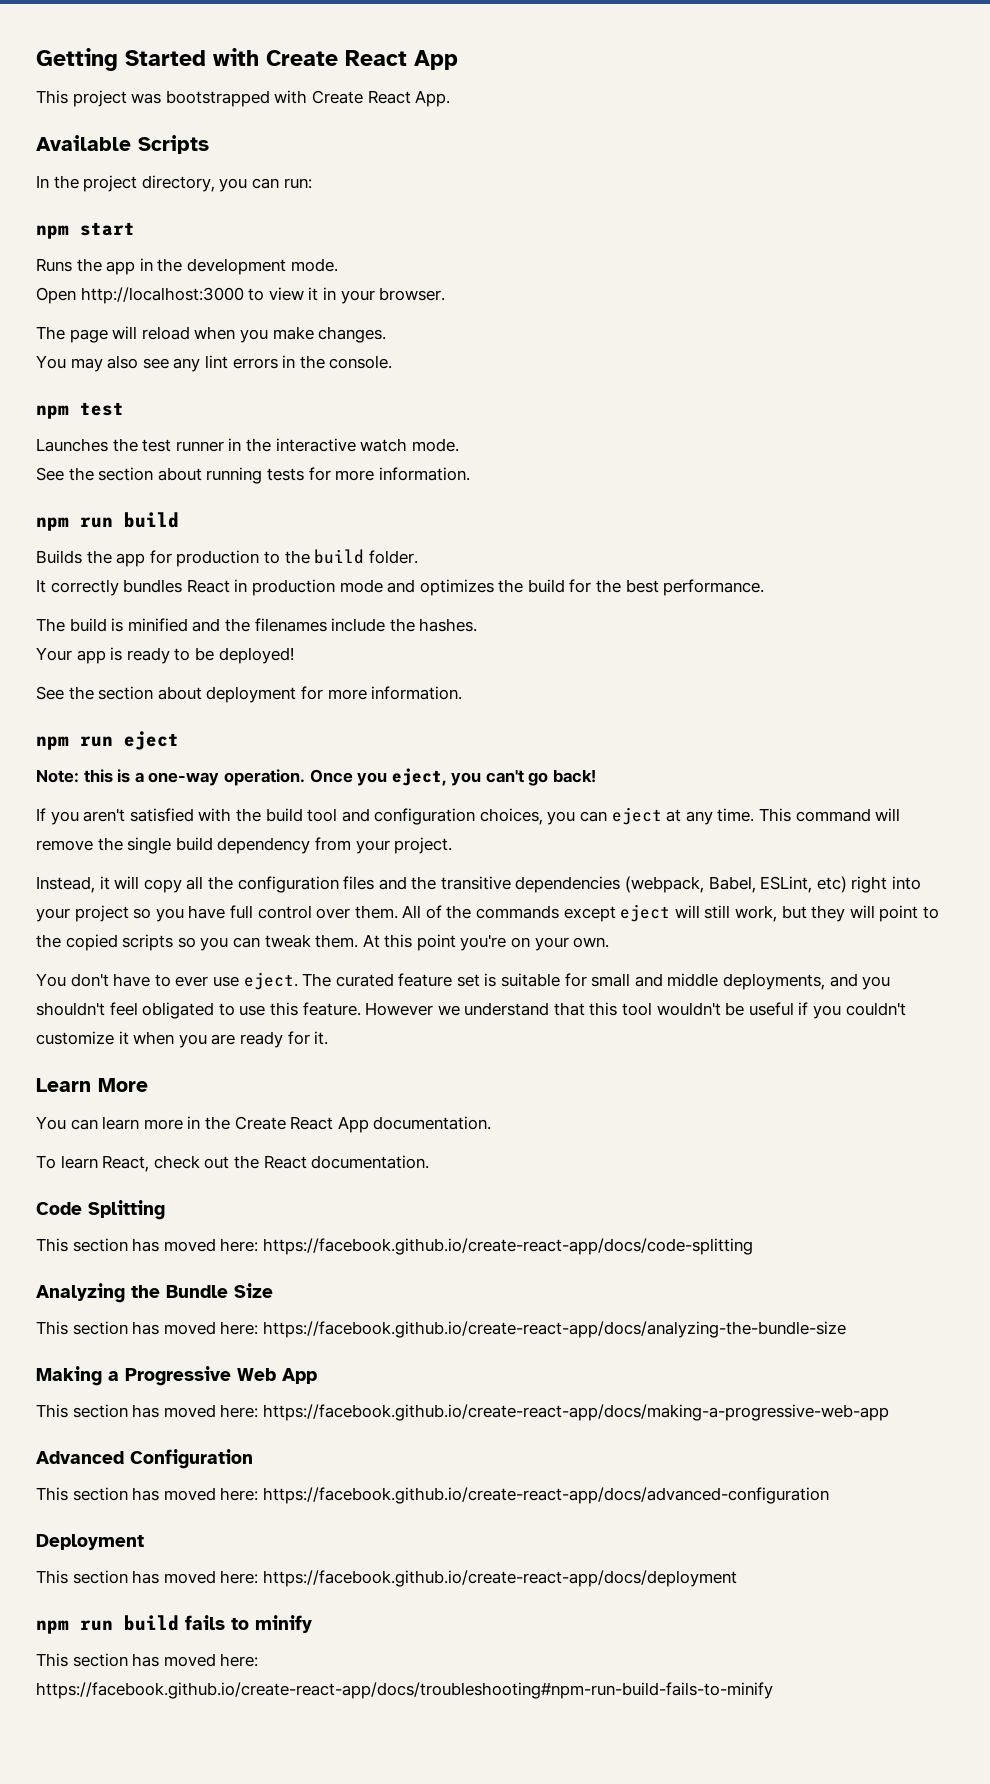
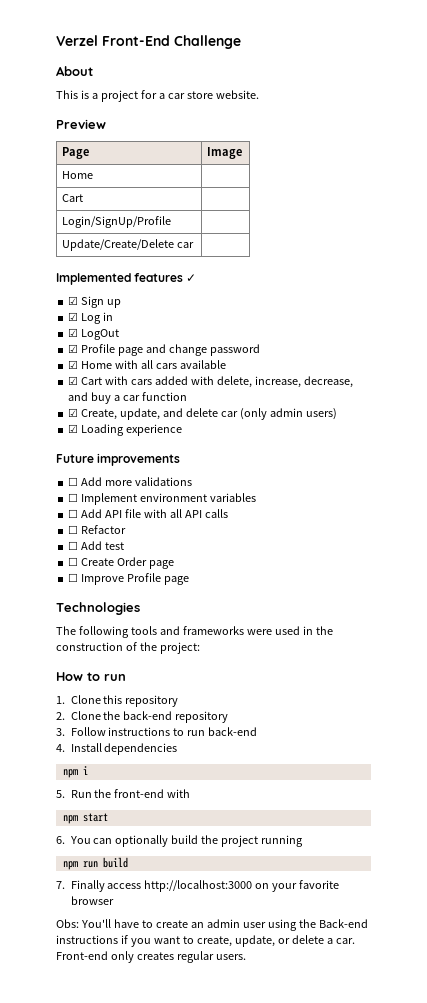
[36,48,458,71] [36,90,451,107] [36,135,209,154] [36,175,312,192] [36,222,135,239] [36,258,338,275] [36,287,446,304] [36,326,387,343] [36,355,393,372] [36,402,124,419] [36,438,459,452] [36,467,470,484] [36,512,179,531] [36,549,418,567] [36,579,765,596] [36,618,478,632] [36,647,294,664] [36,686,463,703] [36,731,179,750] [36,768,597,786] [36,807,901,825] [36,837,453,854] [36,876,922,893] [36,904,939,922] [36,934,610,951] [36,972,891,990] [36,1002,906,1019] [36,1031,329,1048] [36,1078,148,1092] [36,1116,492,1133] [36,1155,430,1172] [36,1200,165,1220] [36,1238,753,1255] [36,1283,273,1303] [36,1321,846,1338] [36,1366,317,1386] [36,1404,889,1421] [36,1449,253,1469] [36,1487,829,1504] [36,1534,144,1550] [36,1570,737,1587] [36,1615,312,1634] [36,1653,259,1667] [36,1682,773,1699] Getting Started with Create React App // This project was bootstrapped with Create React App. // Available Scripts // In the project directory, you can run: // npm start // Runs the app in the development mode. // Open http://localhost:3000 to view it in your browser. // The page will reload when you make changes. // You may also see any lint errors in the console. // npm test // Launches the test runner in the interactive watch mode. // See the section about running tests for more information. // npm run build // Builds the app for production to the build folder. // It correctly bundles React in production mode and optimizes the build for the best performance. // The build is minified and the filenames include the hashes. // Your app is ready to be deployed! // See the section about deployment for more information. // npm run eject // Note: this is a one-way operation. Once you eject, you can't go back! // If you aren't satisfied with the build tool and configuration choices, you can eject at any time. This command will remove the single build dependency from your project. // Instead, it will copy all the configuration files and the transitive dependencies (webpack, Babel, ESLint, etc) right into your project so you have full control over them. All of the commands except eject will still work, but they will point to the copied scripts so you can tweak them. At this point you're on your own. // You don't have to ever use eject. The curated feature set is suitable for small and middle deployments, and you shouldn't feel obligated to use this feature. However we understand that this tool wouldn't be useful if you couldn't customize it when you are ready for it. // Learn More // You can learn more in the Create React App documentation. // To learn React, check out the React documentation. // Code Splitting // This section has moved here: https://facebook.github.io/create-react-app/docs/code-splitting // Analyzing the Bundle Size // This section has moved here: https://facebook.github.io/create-react-app/docs/analyzing-the-bundle-size // Making a Progressive Web App // This section has moved here: https://facebook.github.io/create-react-app/docs/making-a-progressive-web-app // Advanced Configuration // This section has moved here: https://facebook.github.io/create-react-app/docs/advanced-configuration // Deployment // This section has moved here: https://facebook.github.io/create-react-app/docs/deployment // npm run build fails to minify // This section has moved here: https://facebook.github.io/create-react-app/docs/troubleshooting#npm-run-build-fails-to-minify -> [56,35,241,49] [56,66,93,76] [56,90,259,102] [56,119,106,129] [62,147,90,159] [207,147,243,159] [62,171,94,179] [62,194,84,202] [62,216,172,228] [62,239,195,251] [56,273,197,285] [68,296,122,308] [68,312,114,324] [68,328,120,340] [68,344,260,356] [68,360,226,369] [68,376,353,388] [68,392,187,404] [68,408,337,420] [68,424,183,436] [56,453,181,466] [68,477,193,486] [68,493,257,505] [68,509,228,518] [68,525,127,534] [68,541,125,550] [68,557,175,569] [68,573,190,585] [56,602,140,615] [56,626,333,638] [56,642,200,654] [56,672,126,681] [56,695,179,707] [56,711,229,723] [56,727,258,736] [56,743,178,755] [62,766,88,778] [56,789,191,798] [62,813,108,824] [56,835,304,847] [62,857,128,870] [56,880,340,892] [70,896,114,905] [56,919,368,931] [56,935,355,947] [56,951,246,963] Verzel Front-End Challenge // About // This is a project for a car store website. // Preview // Page | Image // Home | // Cart | // Login/SignUp/Profile | // Update/Create/Delete car | // Implemented features ✓ // ☑ Sign up // ☑ Log in // ☑ LogOut // ☑ Profile page and change password // ☑ Home with all cars available // ☑ Cart with cars added with delete, increase, decrease, and buy a car function // ☑ Create, update, and delete car (only admin users) // ☑ Loading experience // Future improvements // ☐ Add more validations // ☐ Implement environment variables // ☐ Add API file with all API calls // ☐ Refactor // ☐ Add test // ☐ Create Order page // ☐ Improve Profile page // Technologies // The following tools and frameworks were used in the construction of the project: // How to run // 1. Clone this repository // 2. Clone the back-end repository // 3. Follow instructions to run back-end // 4. Install dependencies // npm i // 5. Run the front-end with // npm start // 6. You can optionally build the project running // npm run build // 7. Finally access http://localhost:3000 on your favorite browser // Obs: You'll have to create an admin user using the Back-end instructions if you want to create, update, or delete a car. Front-end only creates regular users.

